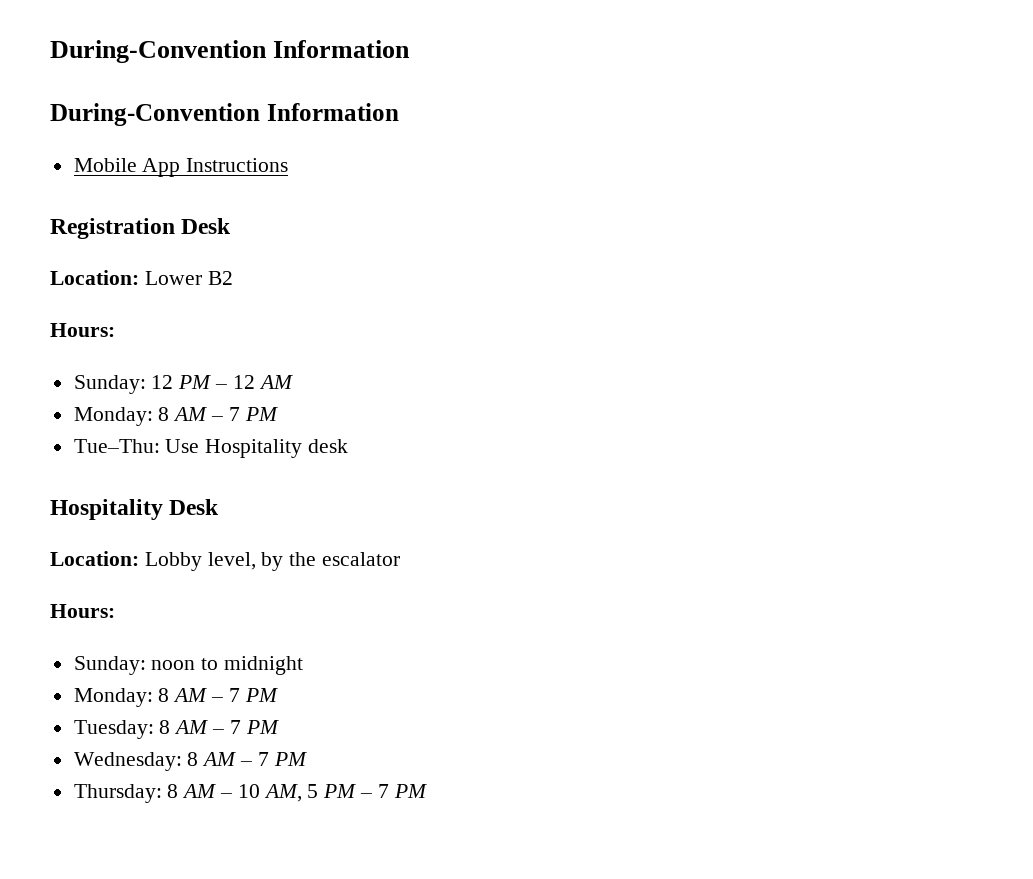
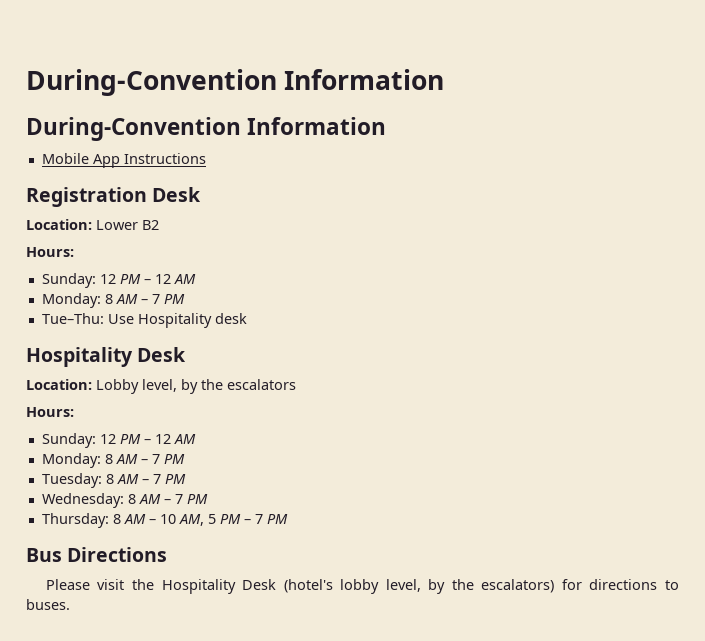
[322,552,401,566] [50,604,115,618] [73,656,304,675] escalator // Hours: // Sunday: noon to midnight -> [227,379,296,390] [26,407,74,417] [41,433,196,448] escalators // Hours: // Sunday: 12 PM – 12 AM
(427, 791) none -> [26,547,168,562] [45,579,680,594] [26,599,70,610] // Bus Directions // Please visit the Hospitality Desk (hotel's lobby level, by the escalators) for directions to buses.

